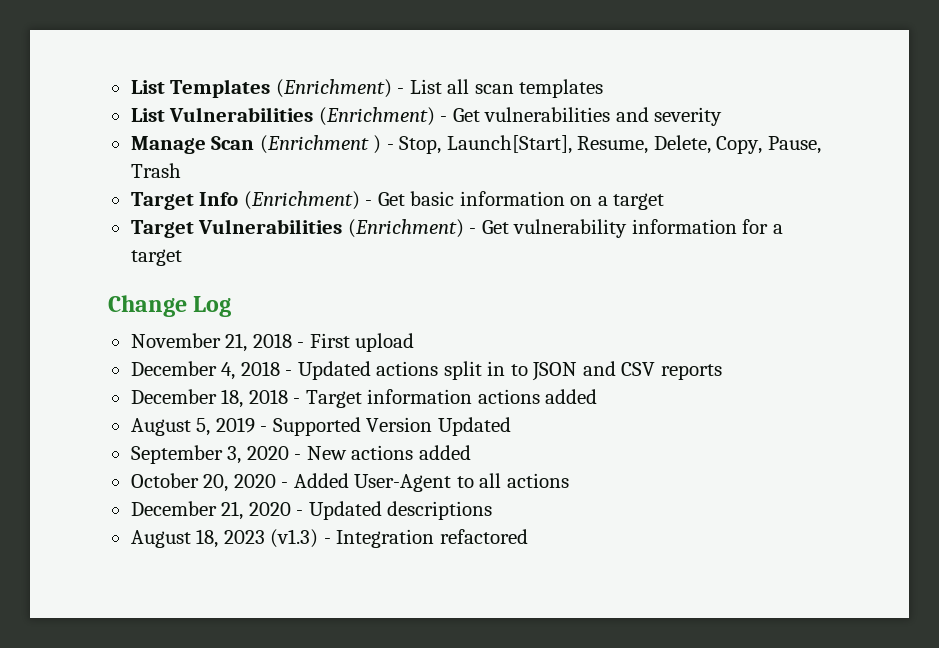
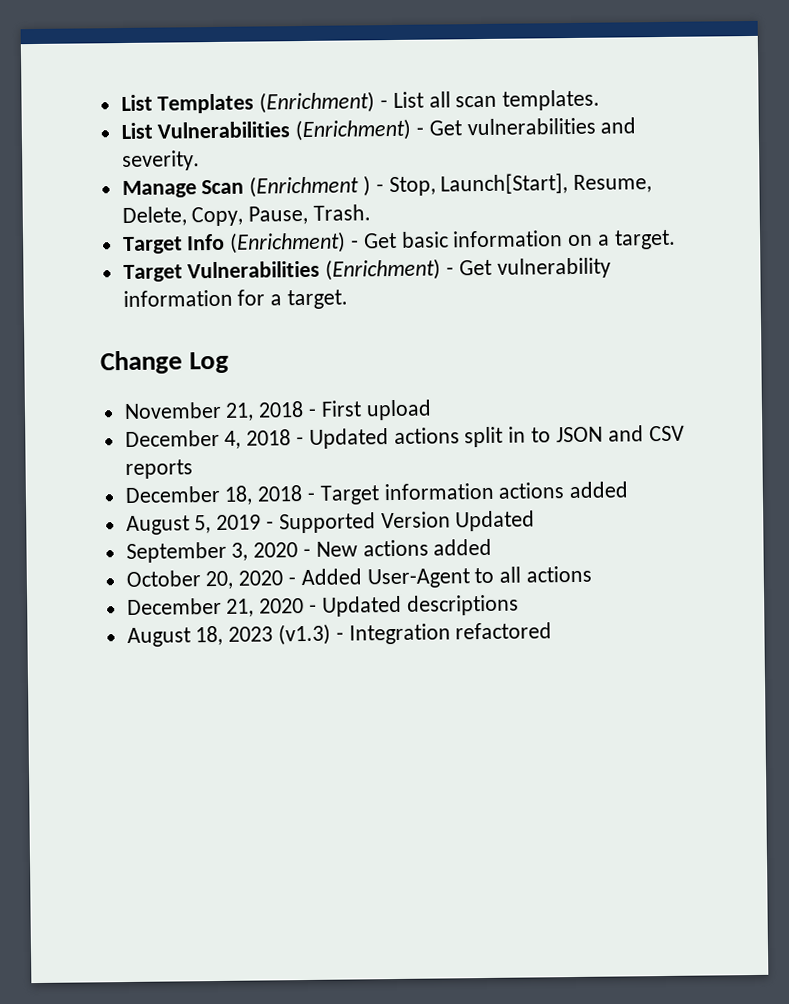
[519,79,604,98] templates -> [502,89,601,111] templates.
[654,107,723,126] severity -> [121,150,200,172] severity.
[130,163,181,178] Trash -> [313,204,372,221] Trash.
[613,193,665,210] target -> [613,229,676,250] target.
[130,249,182,266] target -> [287,289,349,310] target.

